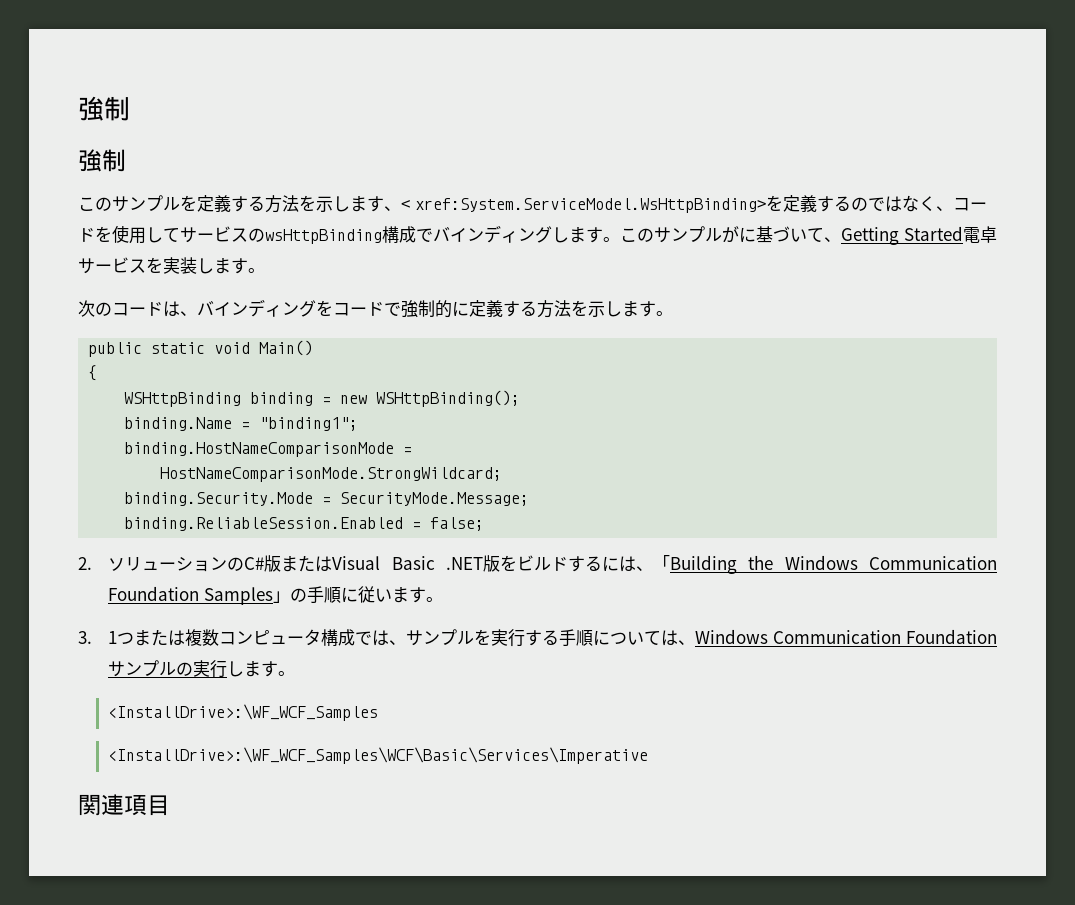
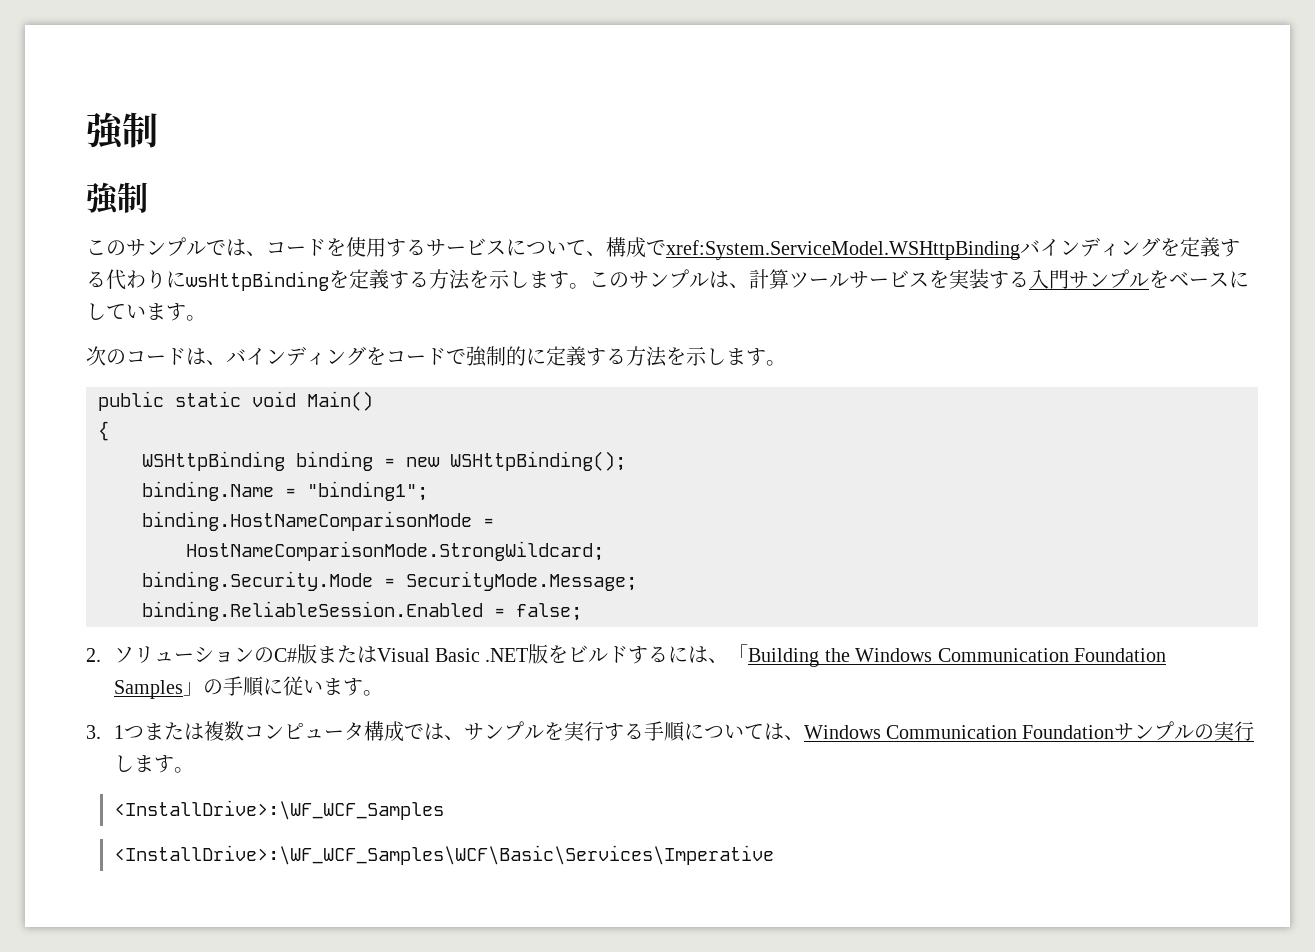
(180, 204) none -> [206,237,1240,260] [86,269,329,291] では、コードを使用するサービスについて、構成でxref:System.ServiceModel.WSHttpBindingバインディングを定義する代わりにwsHttpBinding
[384,195,987,213] [78,225,997,245] [78,257,214,274] 、< xref:System.ServiceModel.WsHttpBinding>を定義するのではなく、コードを使用してサービスのwsHttpBinding構成でバインディングします。このサンプルがに基づいて、Getting Started電卓サービスを実装し -> [569,269,1249,289] [86,303,146,320] 。このサンプルは、計算ツールサービスを実装する入門サンプルをベースにしてい
[78,794,170,816] // 関連項目 -> (774, 855) none

